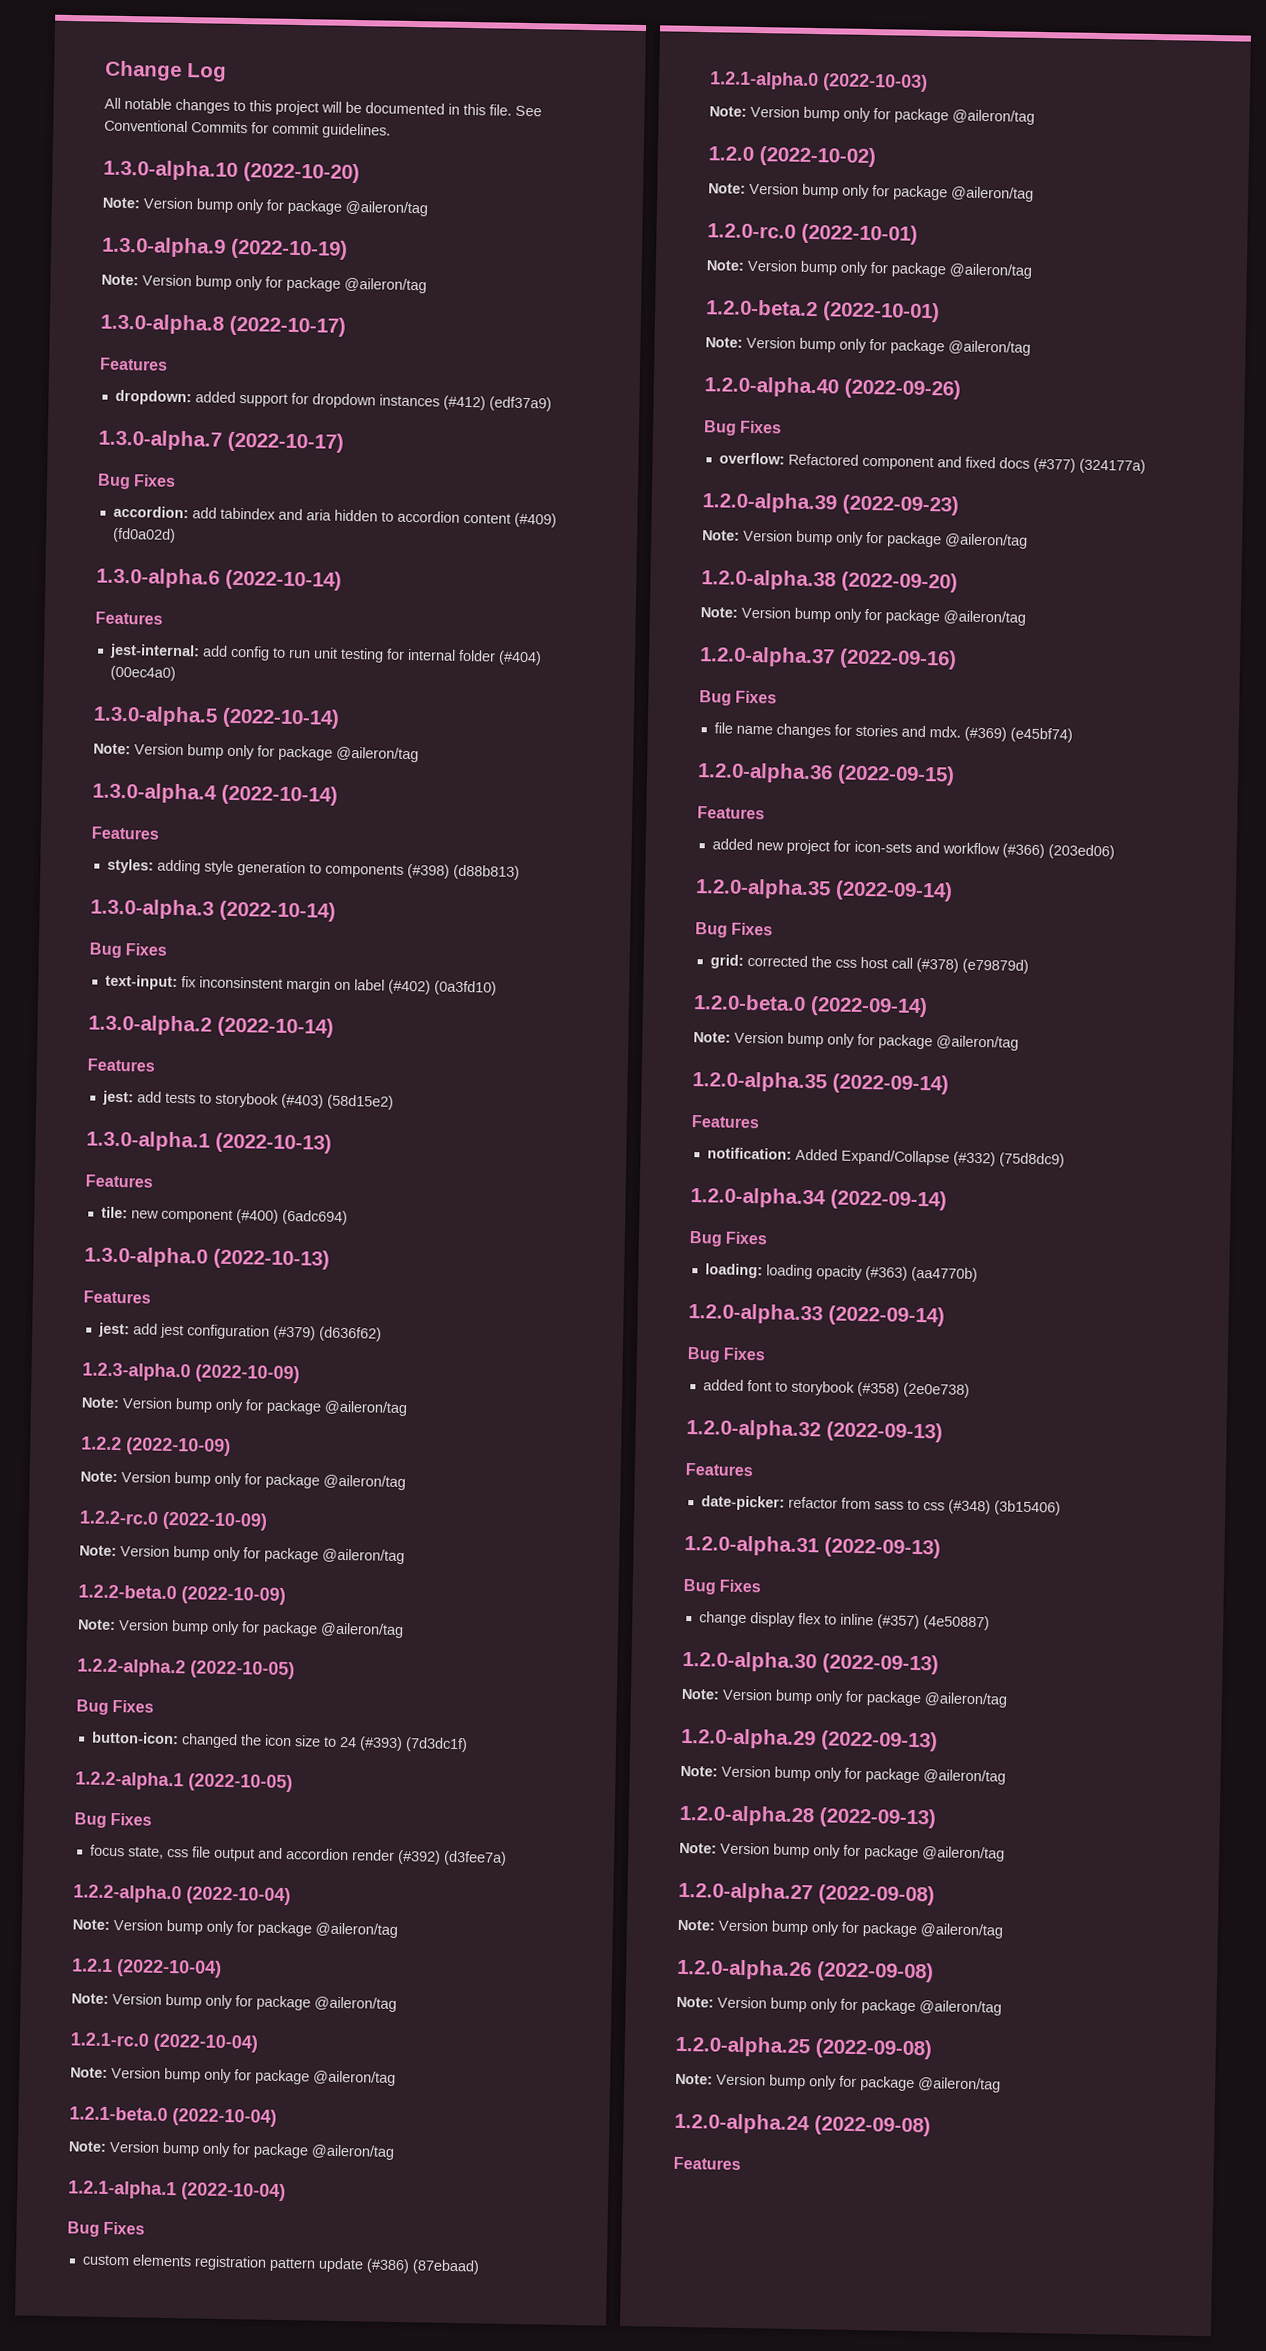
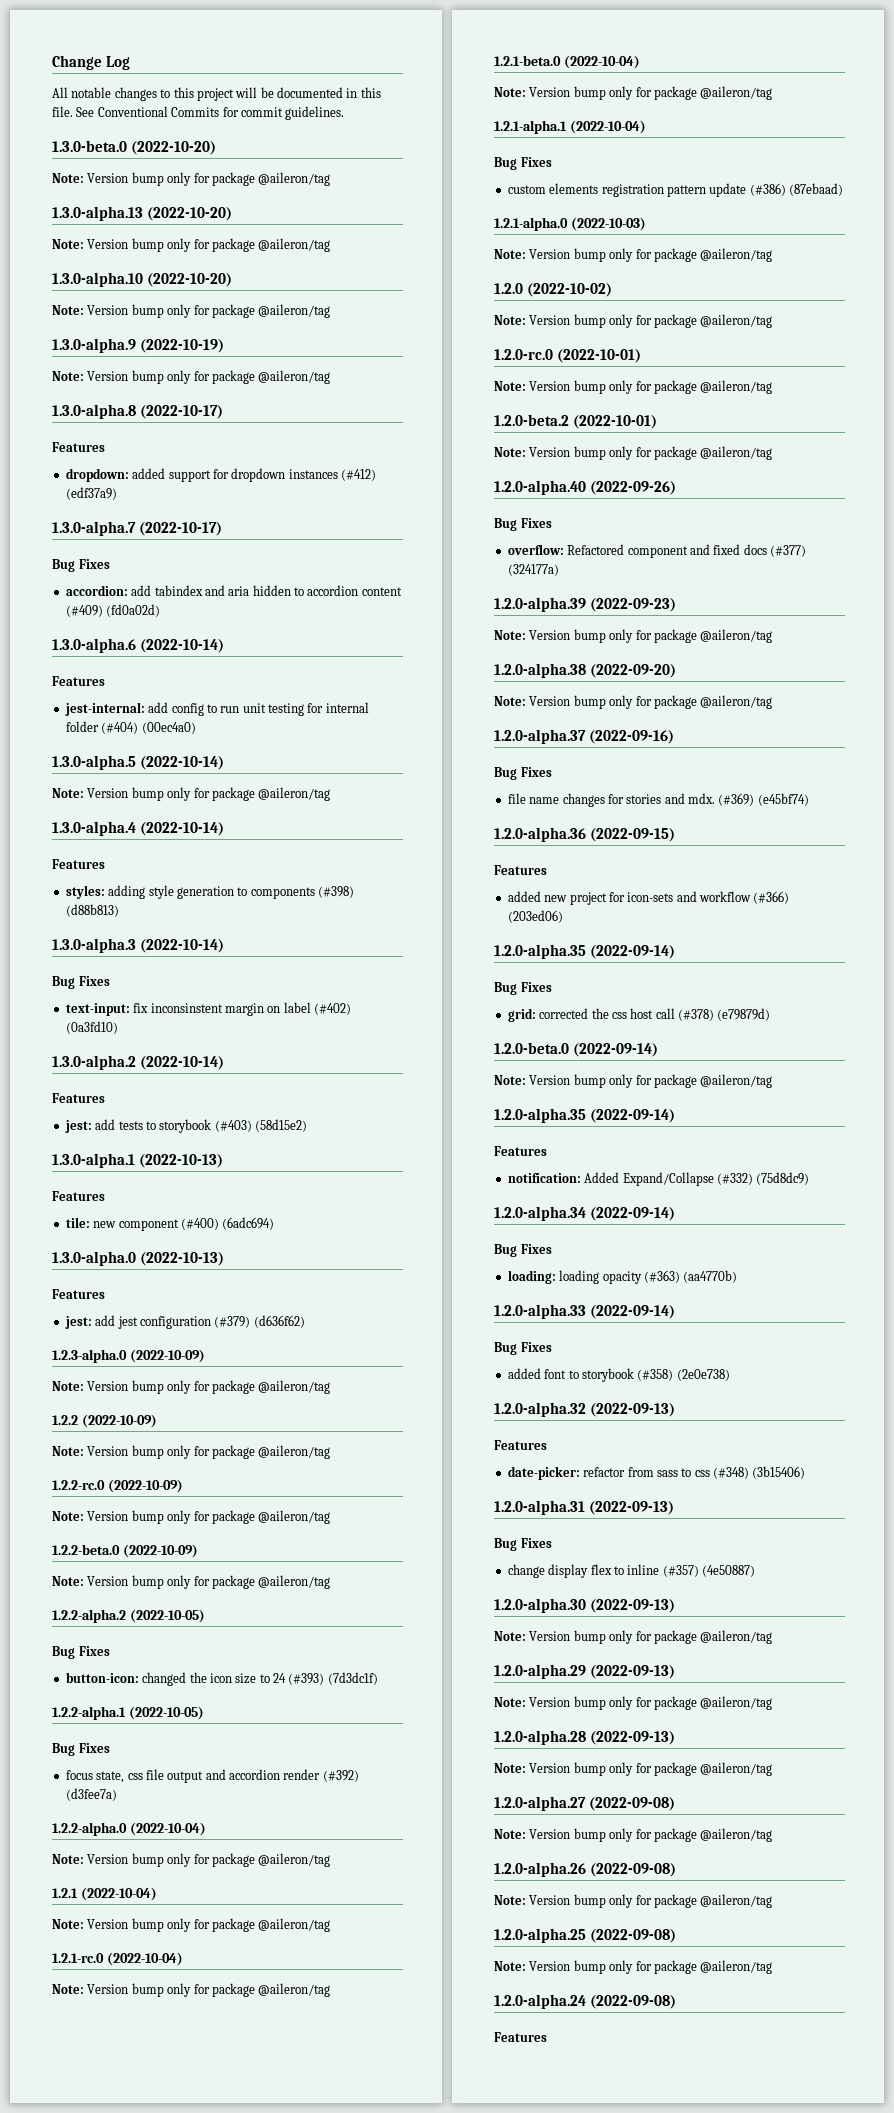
(391, 131) none -> [52,140,216,155] [52,172,331,186] [52,206,232,221] [52,238,331,252] // 1.3.0-beta.0 (2022-10-20) // Note: Version bump only for package @aileron/tag // 1.3.0-alpha.13 (2022-10-20) // Note: Version bump only for package @aileron/tag

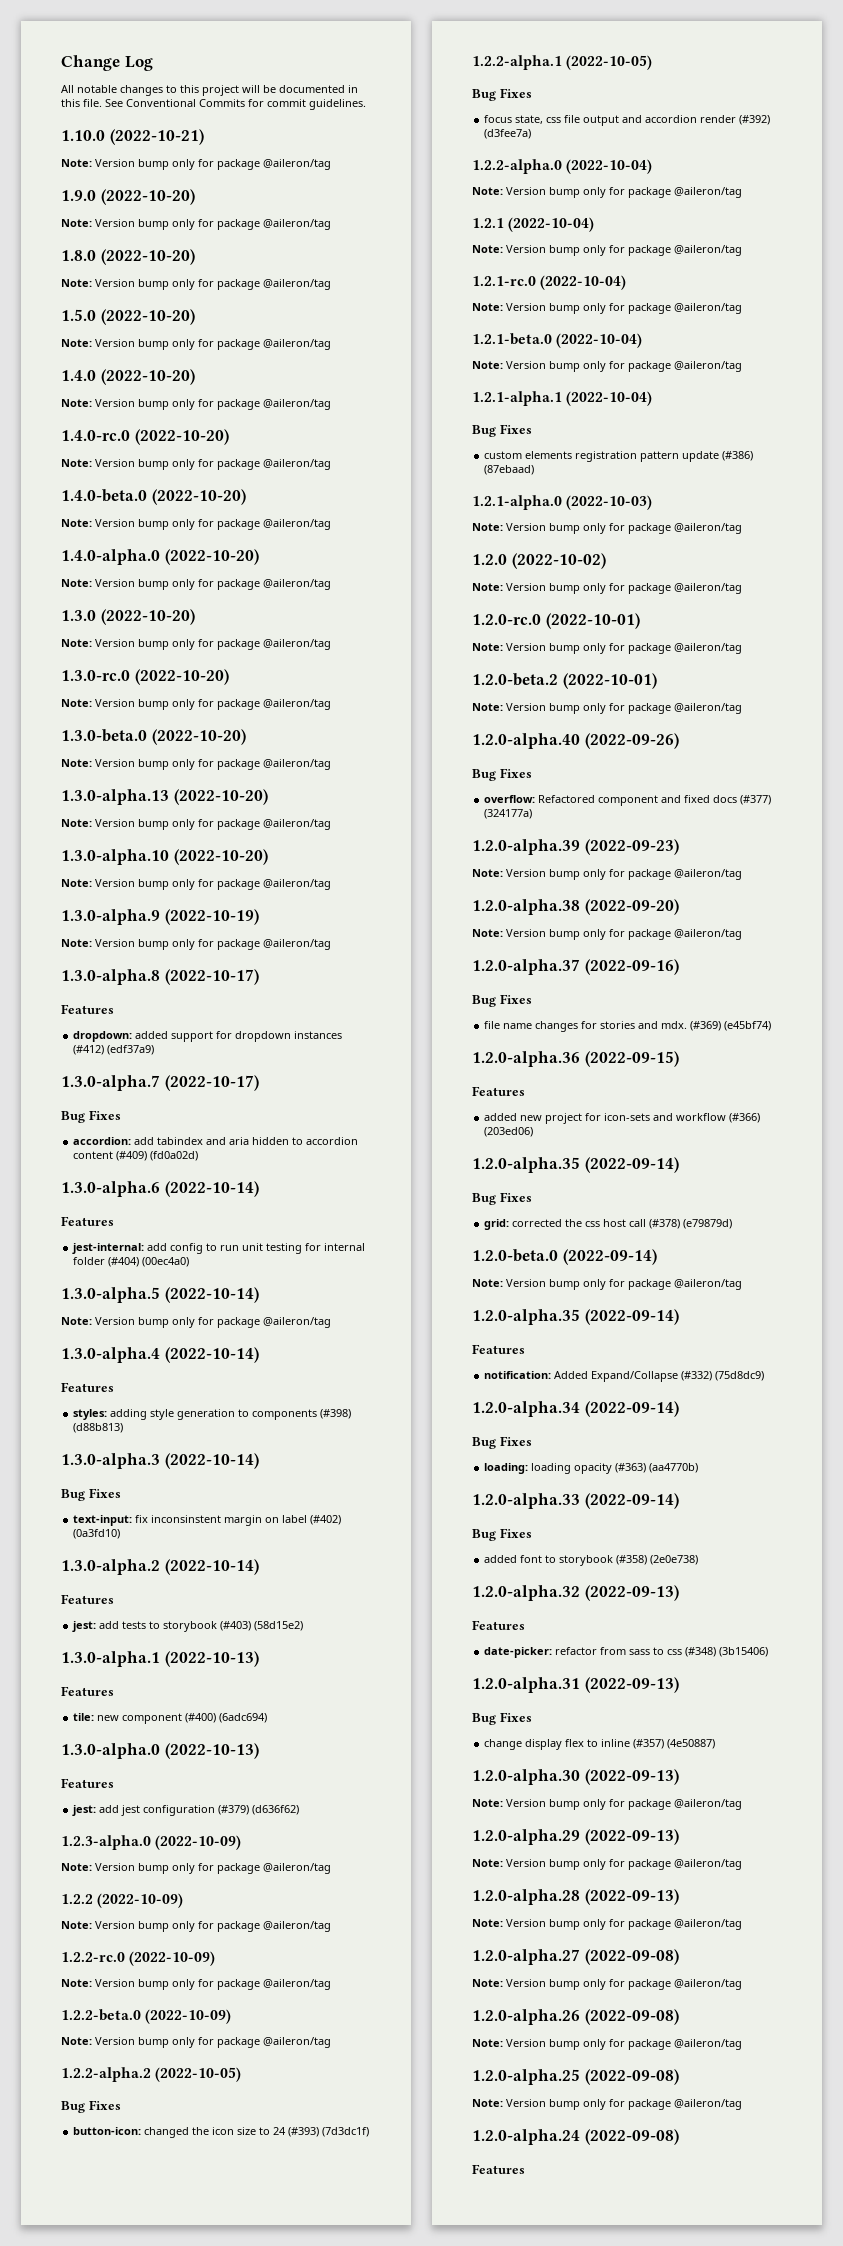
(345, 113) none -> [61,129,204,145] [61,159,331,170] [61,189,195,205] [61,219,331,230] [61,249,195,265] [61,279,331,290] [61,309,195,325] [61,339,331,350] [61,369,195,385] [61,399,331,410] [61,429,229,445] [61,459,331,470] [61,489,246,505] [61,519,331,530] [61,549,259,565] [61,579,331,590] [61,609,195,625] [61,639,331,650] [61,669,229,685] [61,699,331,710] // 1.10.0 (2022-10-21) // Note: Version bump only for package @aileron/tag // 1.9.0 (2022-10-20) // Note: Version bump only for package @aileron/tag // 1.8.0 (2022-10-20) // Note: Version bump only for package @aileron/tag // 1.5.0 (2022-10-20) // Note: Version bump only for package @aileron/tag // 1.4.0 (2022-10-20) // Note: Version bump only for package @aileron/tag // 1.4.0-rc.0 (2022-10-20) // Note: Version bump only for package @aileron/tag // 1.4.0-beta.0 (2022-10-20) // Note: Version bump only for package @aileron/tag // 1.4.0-alpha.0 (2022-10-20) // Note: Version bump only for package @aileron/tag // 1.3.0 (2022-10-20) // Note: Version bump only for package @aileron/tag // 1.3.0-rc.0 (2022-10-20) // Note: Version bump only for package @aileron/tag

